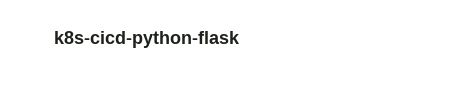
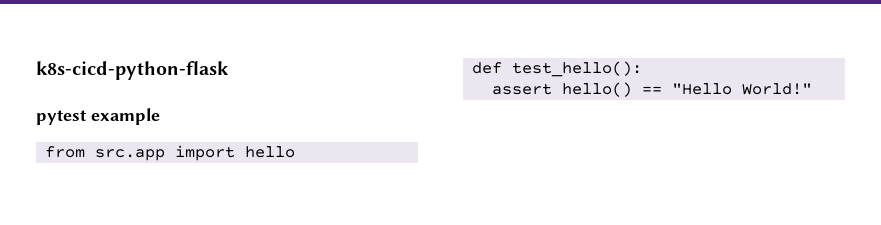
(240, 39) none -> [36,108,160,125] [45,145,296,161] [472,61,643,77] [492,82,813,97] // pytest example // from src.app import hello // def test_hello(): // assert hello() == "Hello World!"

